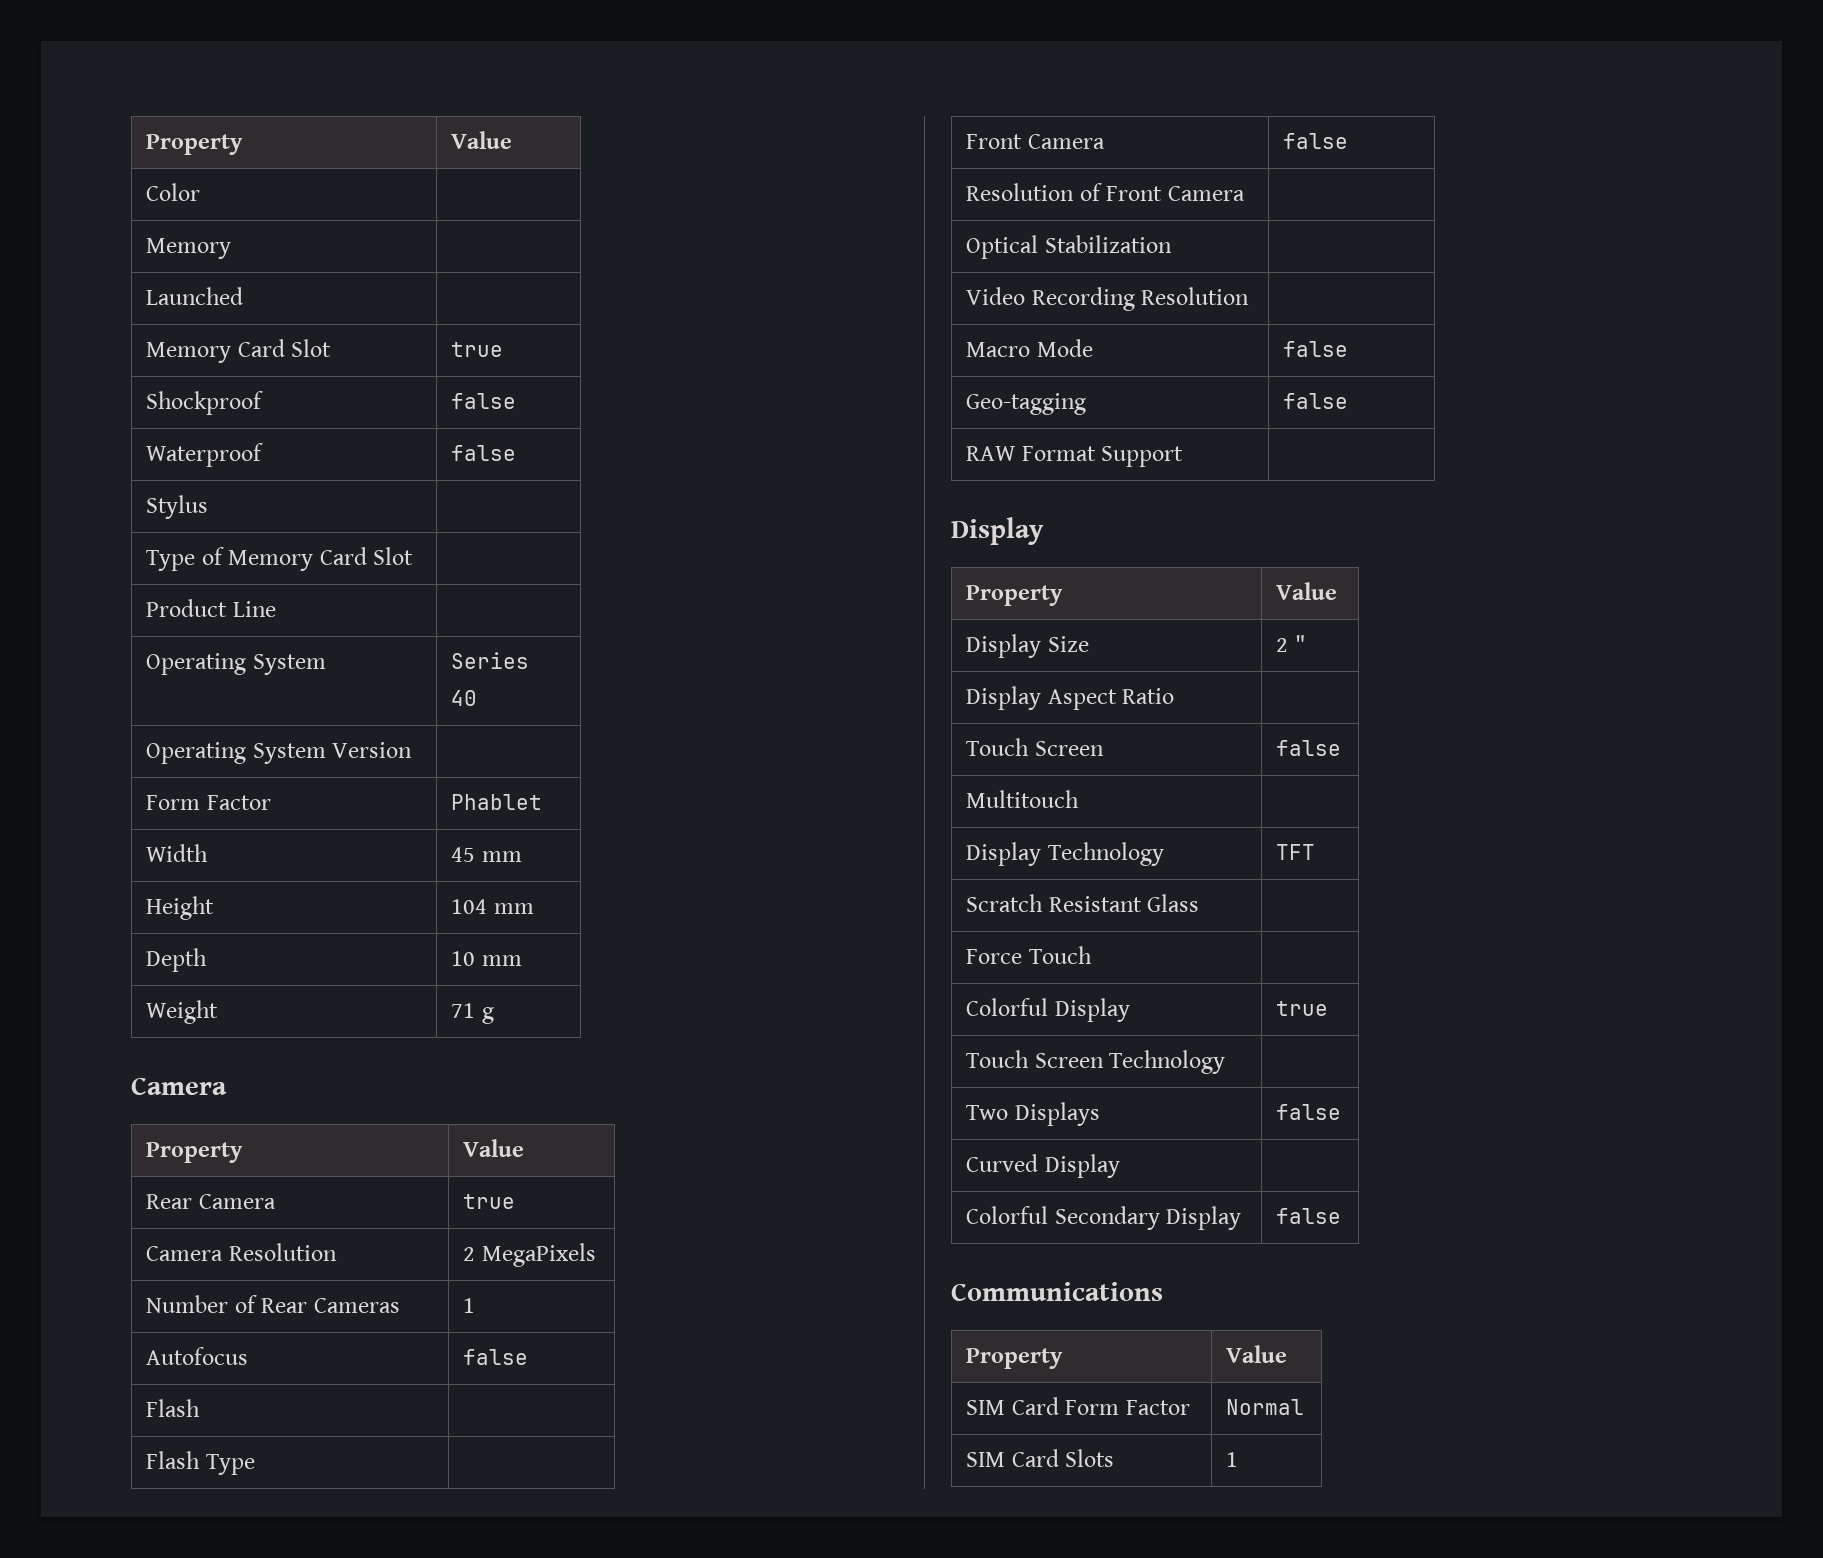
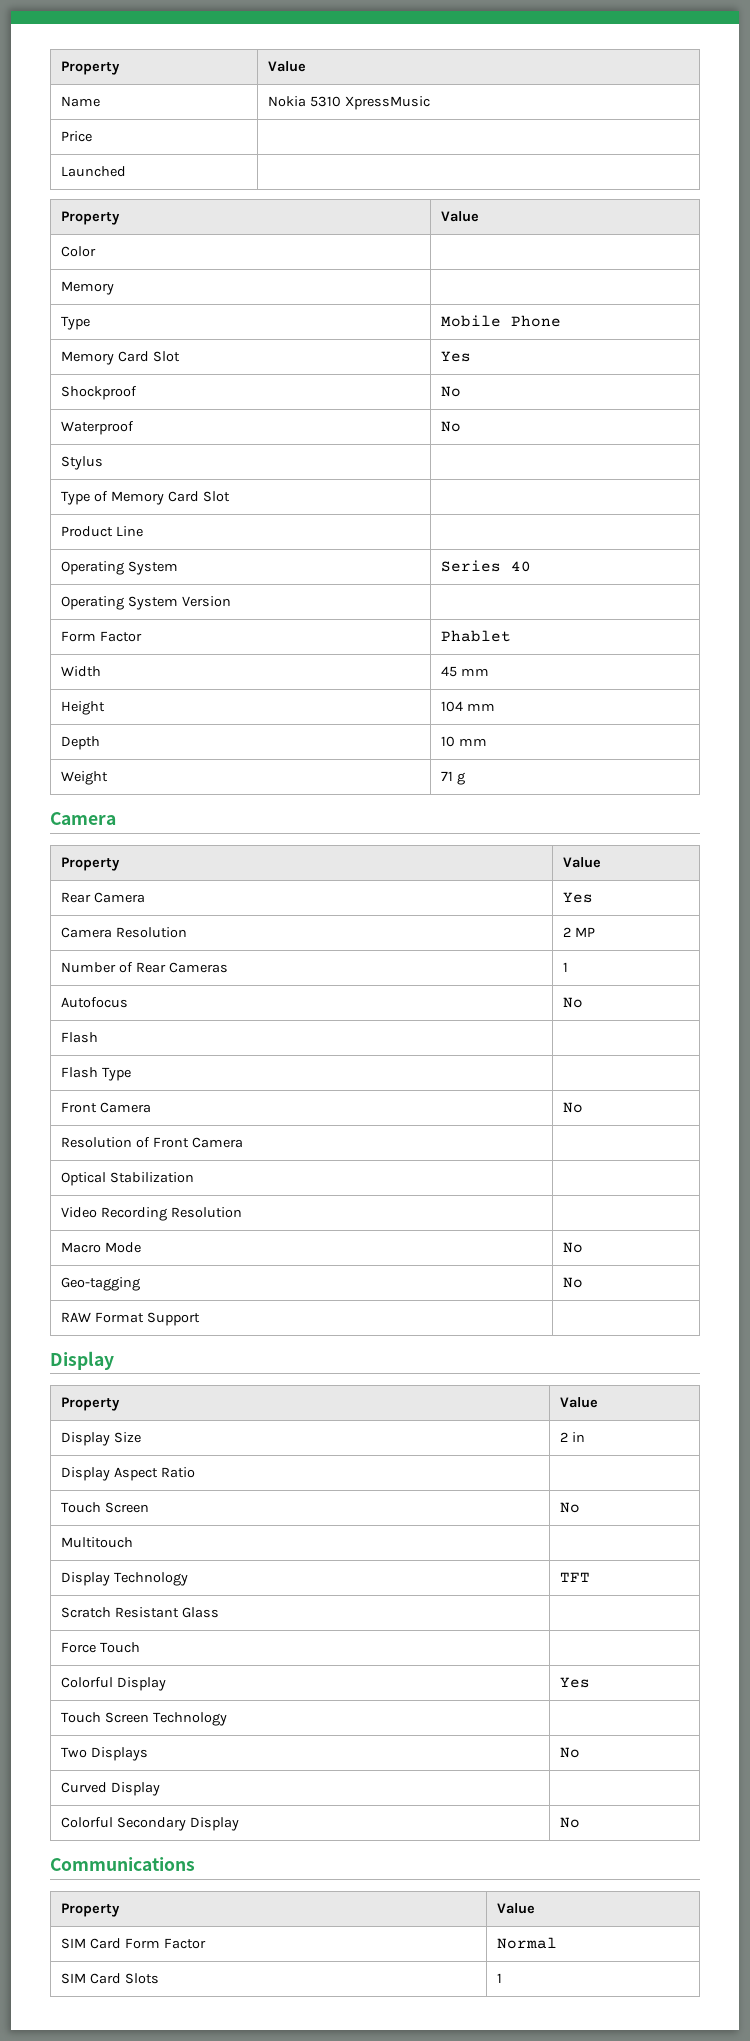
[146,134,244,155] [451,131,513,149] Property | Value -> [60,61,120,75] [267,61,306,72] [60,96,100,107] [267,96,430,110] [60,131,92,142] [60,166,126,177] [60,211,120,225] [440,211,479,222] Property | Value // Name | Nokia 5310 XpressMusic // Price | // Launched | // Property | Value
[146,287,244,305] [146,339,332,363] [451,342,504,357] Launched | // Memory Card Slot | true -> [60,316,90,330] [440,315,561,327] [60,351,180,365] [440,351,471,362] Type | Mobile Phone // Memory Card Slot | Yes
[451,393,517,409] false -> [440,386,461,397] No
[451,445,517,461] false -> [440,421,461,432] No
[463,1194,516,1209] true -> [562,892,593,903] Yes
[481,1243,596,1267] MegaPixels -> [574,927,595,937] MP
[463,1349,529,1365] false -> [562,997,583,1008] No
[1283,133,1349,149] false -> [562,1102,583,1113] No
[1283,341,1349,357] false -> [562,1242,583,1253] No
[1283,393,1349,409] false -> [562,1277,583,1288] No
[1294,635,1306,652] " -> [571,1432,585,1442] in
[1276,740,1342,756] false -> [559,1502,580,1513] No
[1276,1001,1329,1016] true -> [559,1677,590,1688] Yes
[1276,1104,1342,1120] false -> [559,1747,580,1758] No
[1276,1208,1342,1224] false -> [559,1817,580,1828] No

